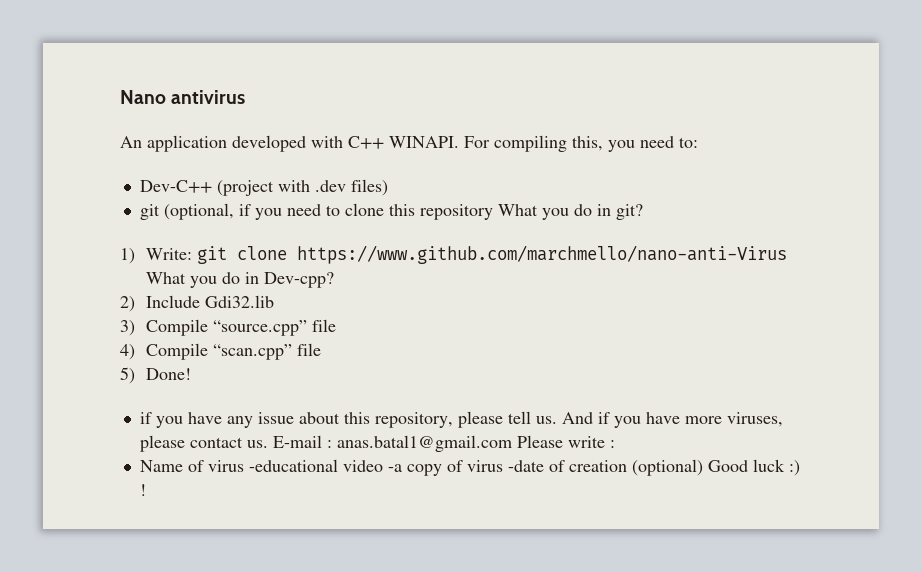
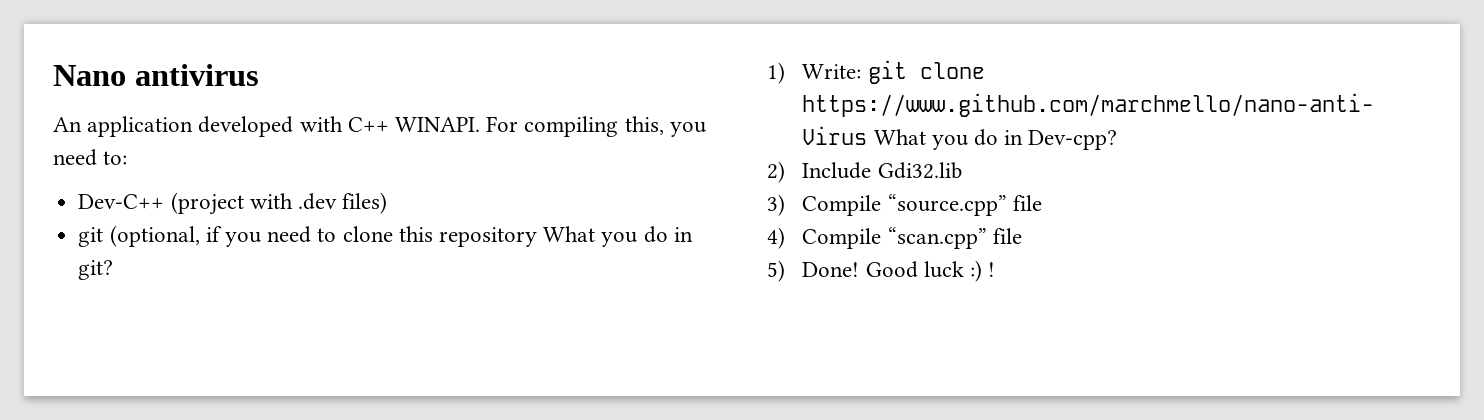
[139,411,783,428] [139,435,615,452] [139,459,703,476] // if you have any issue about this repository, please tell us. And if you have more viruses, please contact us. E-mail : anas.batal1@gmail.com Please write : // Name of virus -educational video -a copy of virus -date of creation (optional) -> (860, 269) none

